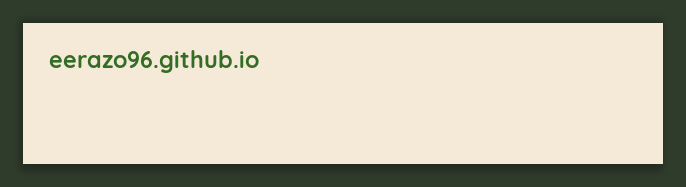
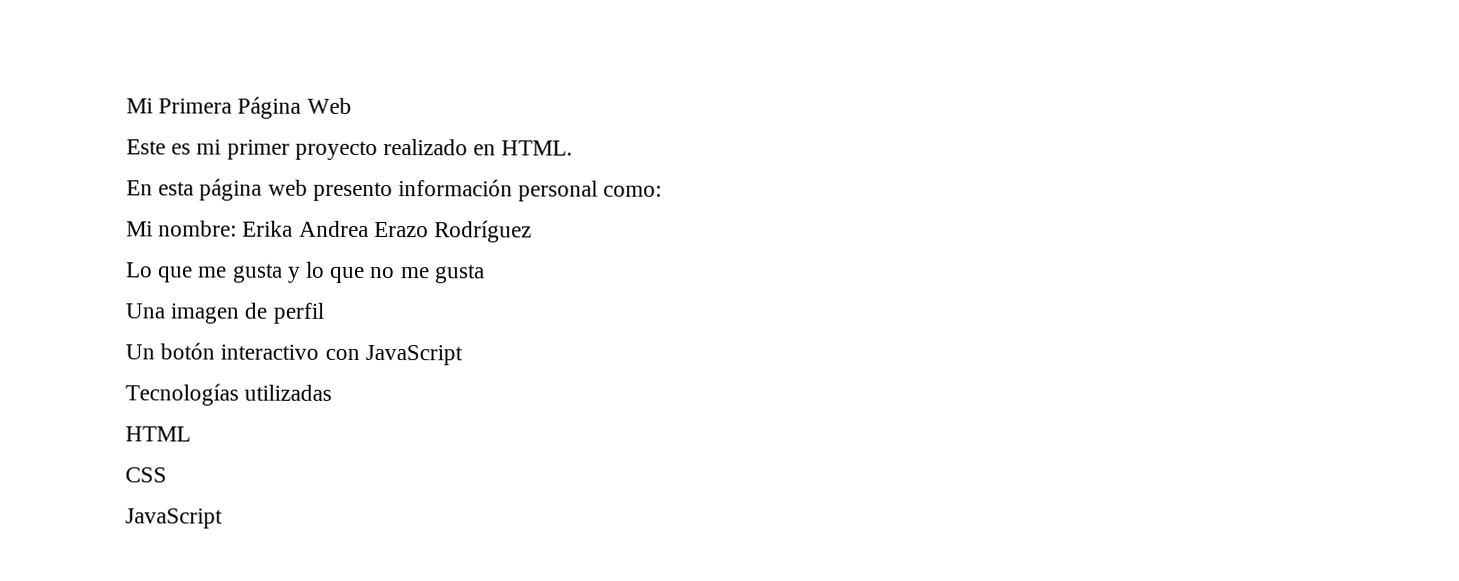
[49,50,259,73] eerazo96.github.io -> [126,96,352,119] [126,139,574,161] [126,178,663,202] [126,220,533,243] [126,261,485,284] [125,302,324,324] [125,342,463,366] [125,383,333,406] [125,426,191,442] [125,467,167,483] [125,508,223,529] Mi Primera Página Web // Este es mi primer proyecto realizado en HTML. // En esta página web presento información personal como: // Mi nombre: Erika Andrea Erazo Rodríguez // Lo que me gusta y lo que no me gusta // Una imagen de perfil // Un botón interactivo con JavaScript // Tecnologías utilizadas // HTML // CSS // JavaScript

